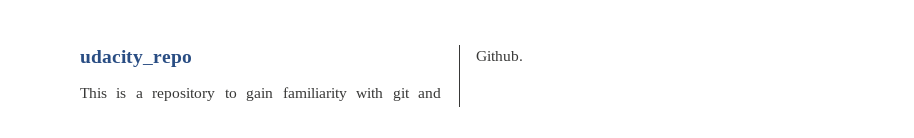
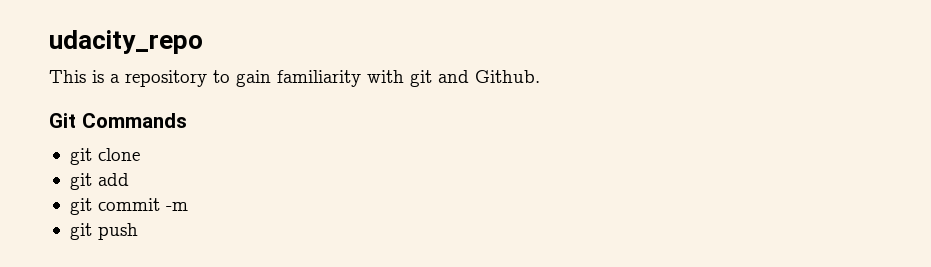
(523, 56) none -> [49,113,187,128] [69,148,140,165] [69,173,129,190] [69,198,188,215] [69,223,138,240] // Git Commands // git clone // git add // git commit -m // git push

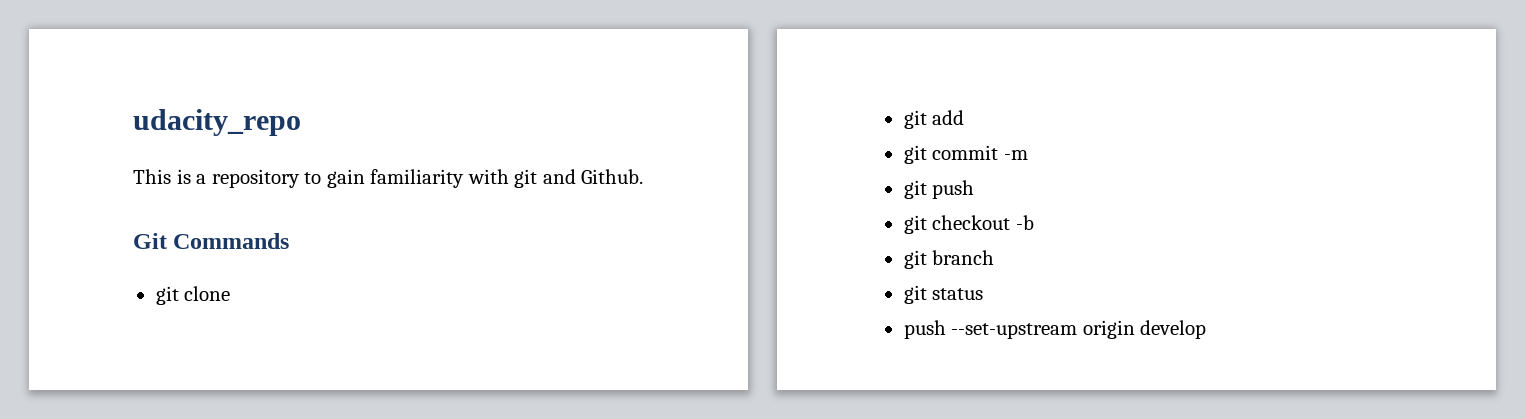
(138, 231) none -> [903,215,1034,234] [903,250,995,269] [903,285,984,304] [903,320,1207,339] // git checkout -b // git branch // git status // push --set-upstream origin develop

